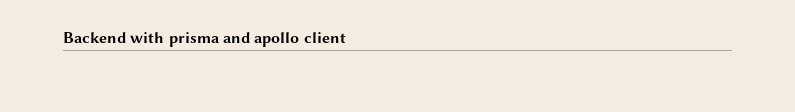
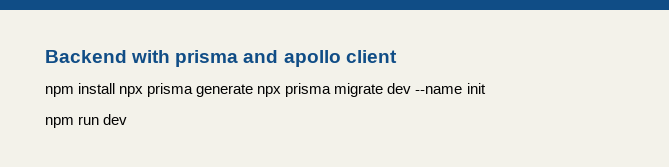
(346, 37) none -> [45,83,486,97] [45,114,128,128] // npm install npx prisma generate npx prisma migrate dev --name init // npm run dev

